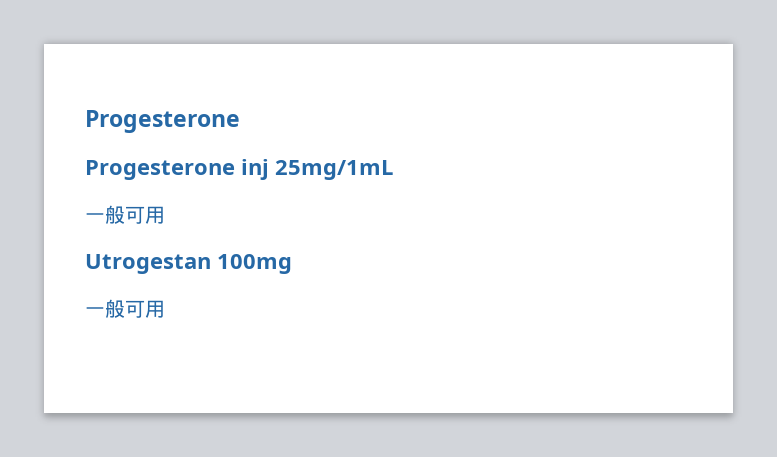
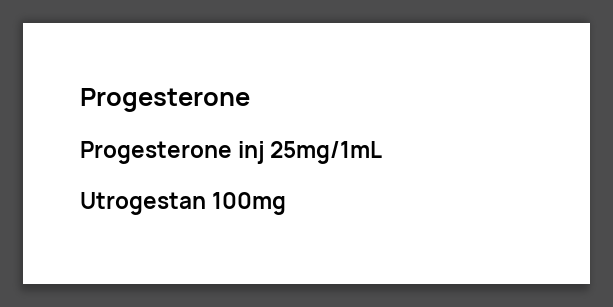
[85,205,165,224] // 一般可用 -> (383, 152) none
[85,299,165,318] // 一般可用 -> (287, 203) none

